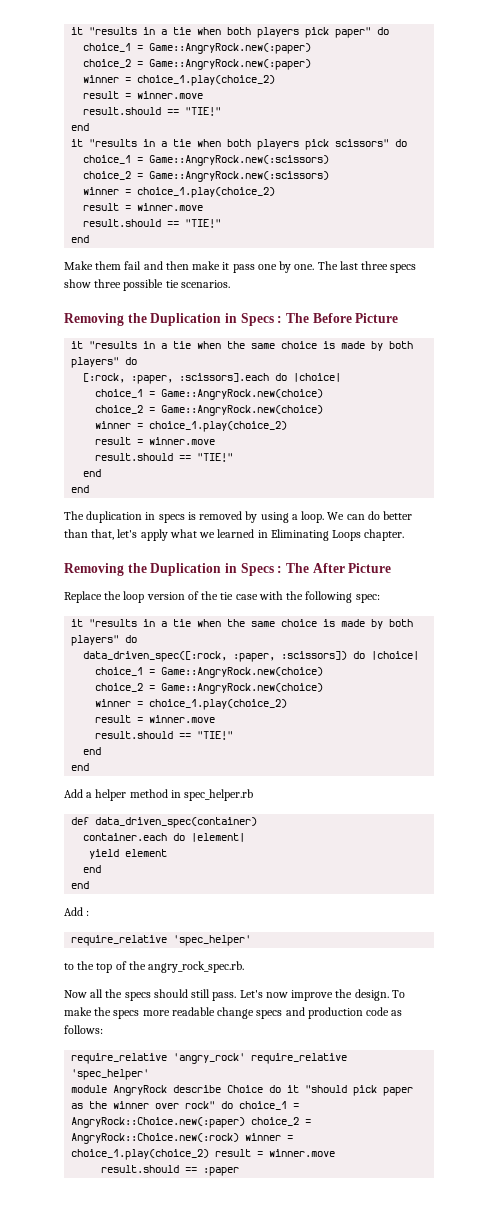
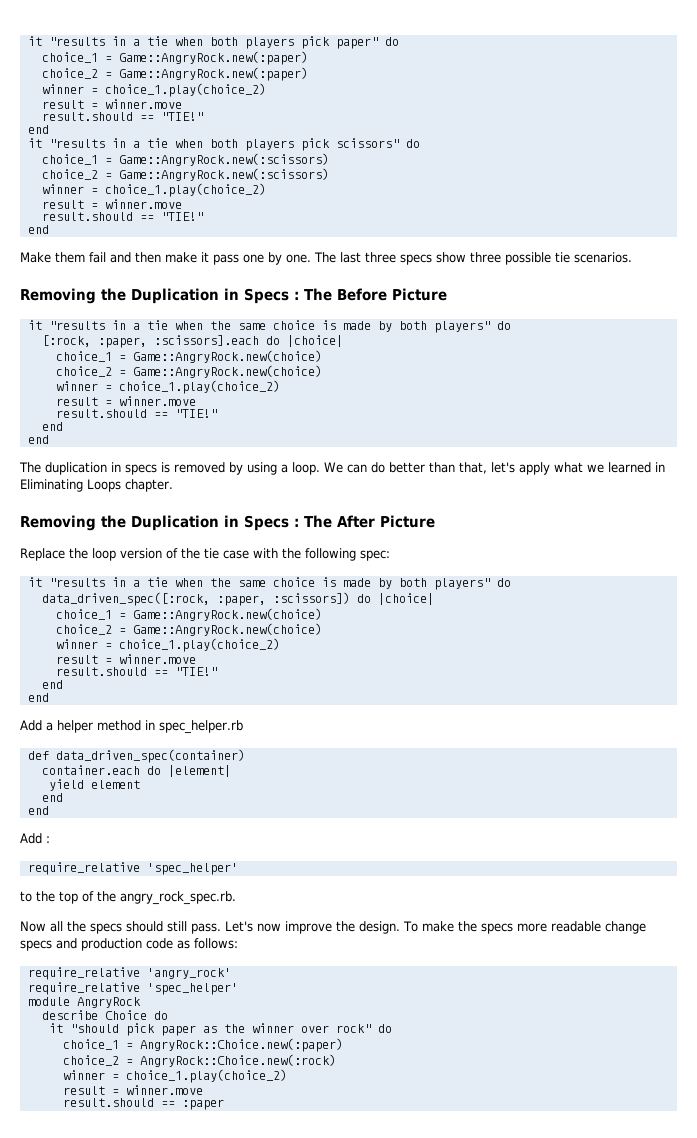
(246, 1058) none -> (231, 973) //
(168, 1090) none -> (141, 1002) //
(282, 1089) none -> (168, 1015) //
(234, 1105) none -> (392, 1028) //
(246, 1122) none -> (343, 1045) //
[245,1133,294,1141] [71,1149,210,1160] winner = choice_1.play(choice_2) -> [62,1069,287,1083] // winner = choice_1.play(choice_2) //

